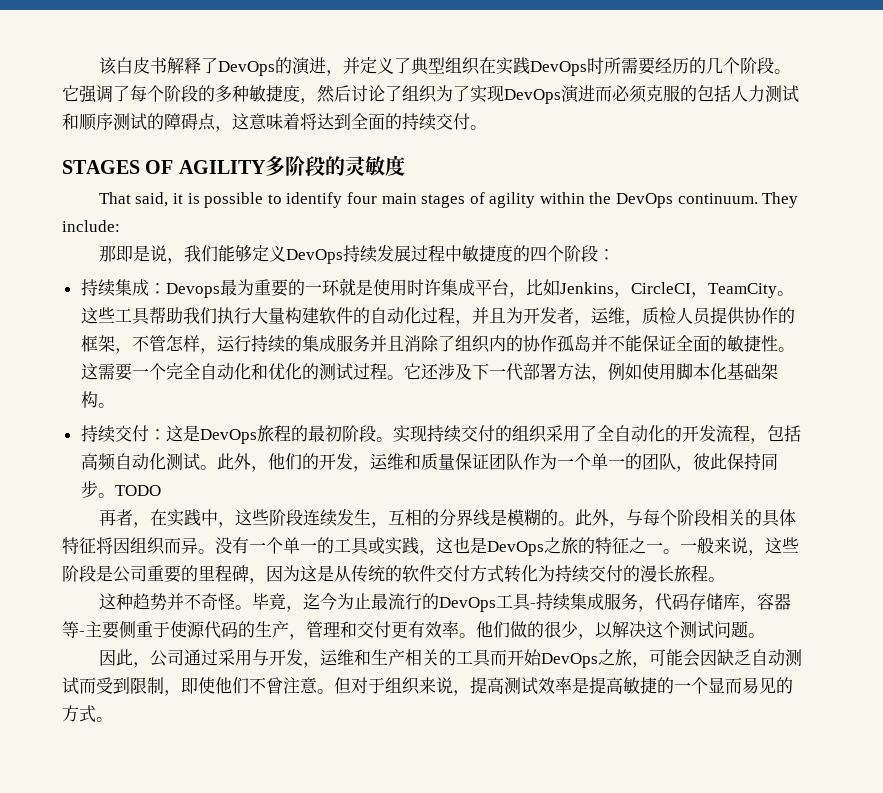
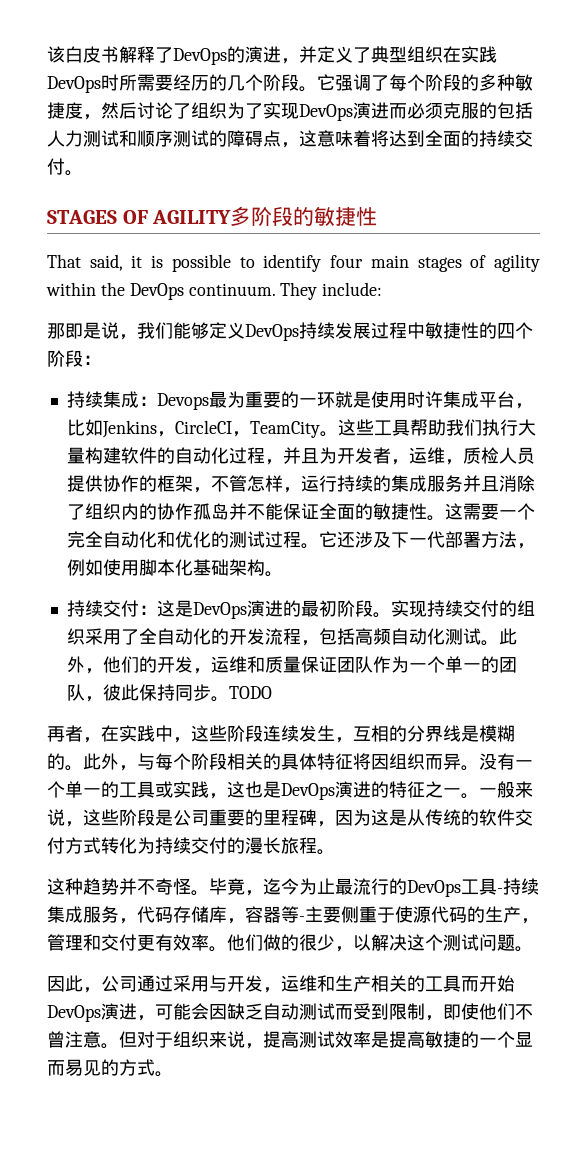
[344,155,405,176] 灵敏度 -> [314,206,378,226] 敏捷性
[495,245,513,262] 度 -> [461,322,479,339] 性
[256,425,291,442] 旅程 -> [246,600,283,617] 演进
[544,537,578,554] 之旅 -> [335,781,371,798] 演进
[597,649,632,666] 之旅 -> [101,1003,137,1020] 演进

